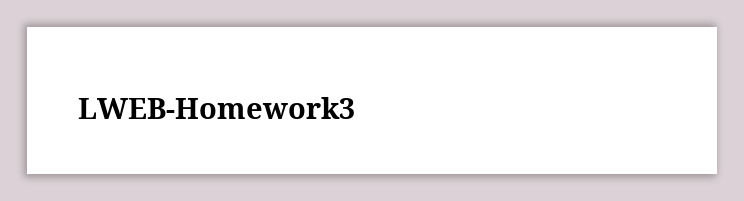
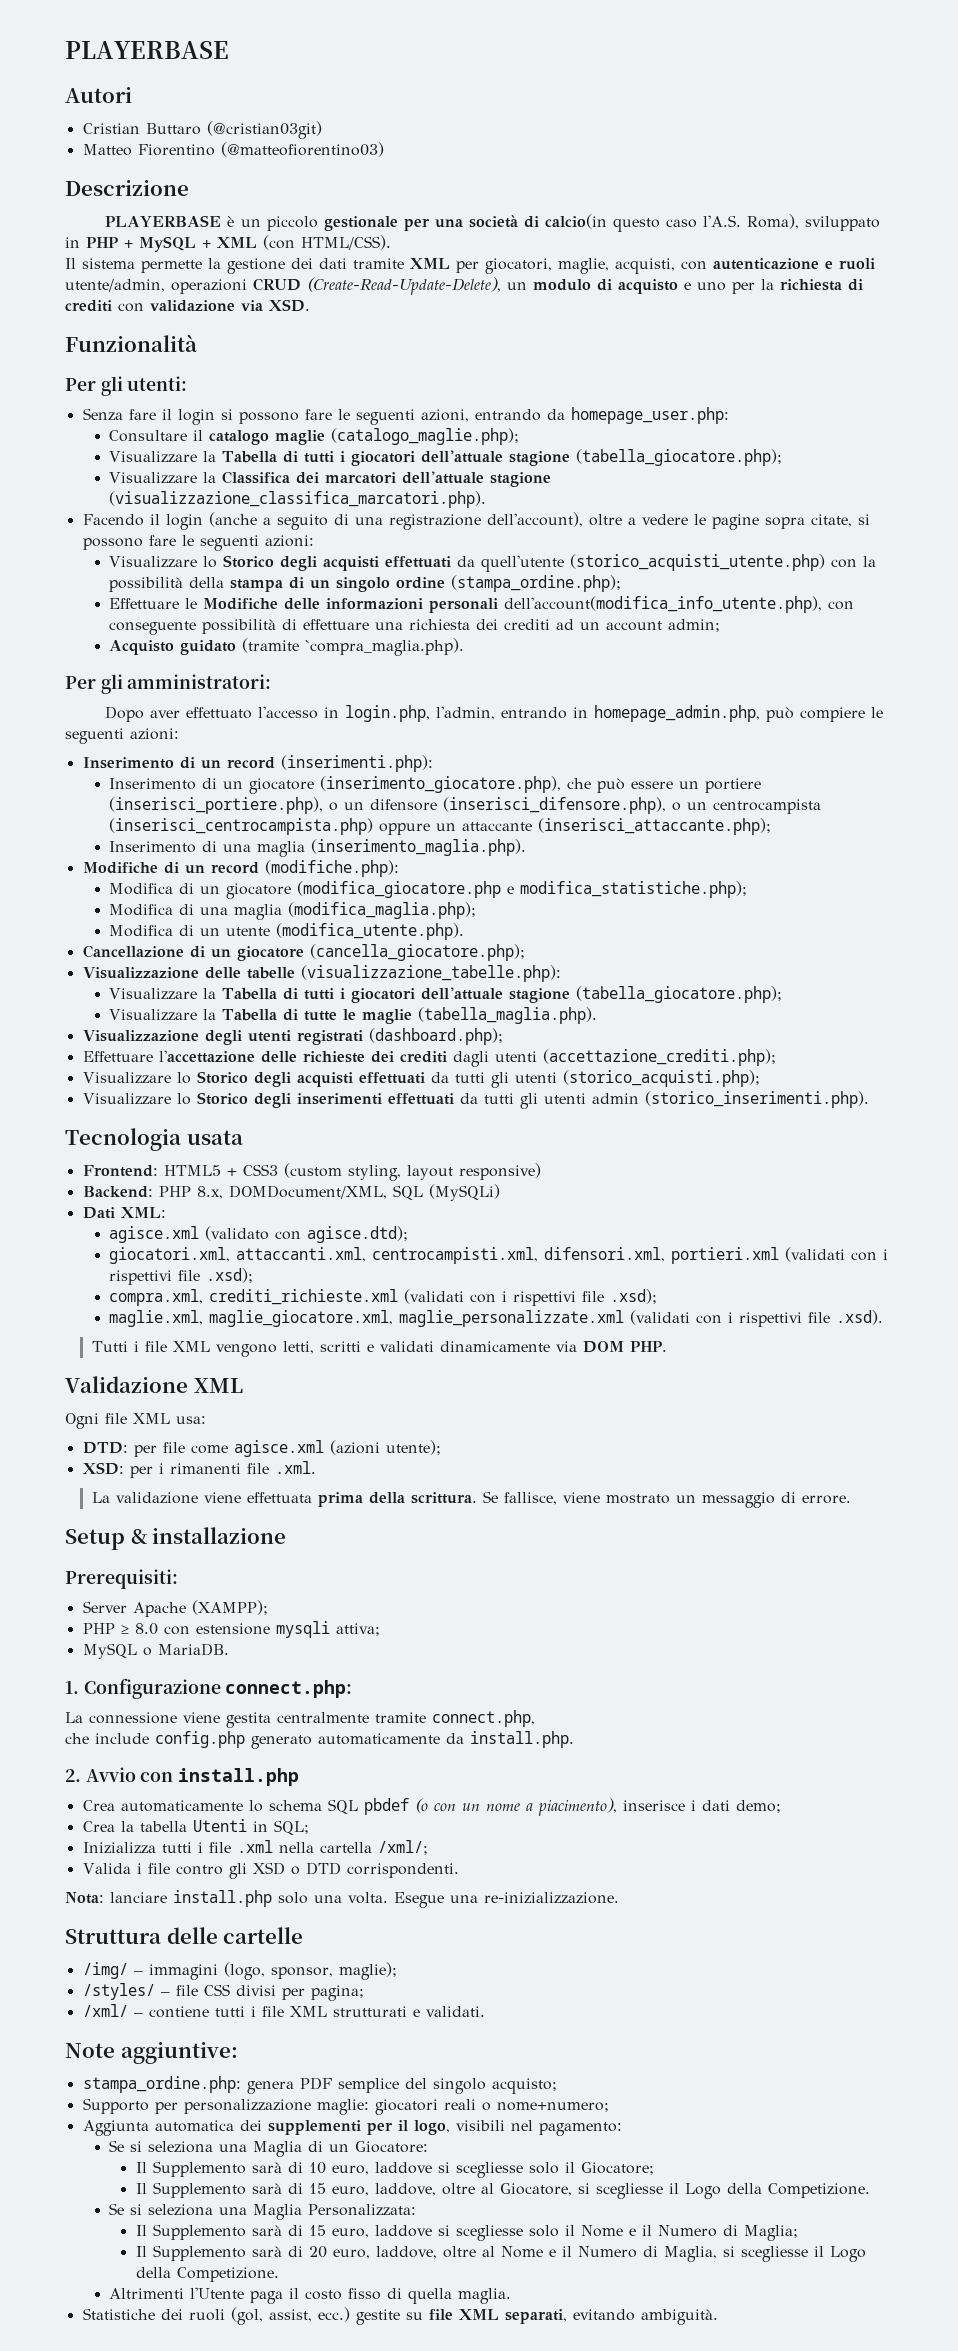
[78,97,355,119] LWEB-Homework3 -> [65,41,229,59] [65,87,132,103] [82,121,322,139] [82,142,384,157] [65,180,189,196] [104,214,880,232] [65,235,391,252] [65,258,875,274] [65,277,863,295] [65,299,310,312] [65,334,197,352] [65,376,188,396] [82,407,729,425] [109,428,520,445] [109,449,783,466] [109,471,552,487] [109,491,487,508] [82,512,870,530] [82,535,314,551] [109,554,877,572] [109,575,622,592] [109,596,855,613] [109,619,721,635] [109,638,465,656] [65,674,272,694] [104,705,883,722] [65,728,179,744] [82,755,433,772] [109,776,762,794] [109,797,822,814] [109,818,772,835] [109,839,527,857] [82,860,399,877] [109,881,748,899] [109,902,477,920] [109,923,465,940] [82,944,525,961] [82,965,561,982] [109,986,783,1003] [109,1007,598,1024] [82,1028,503,1045] [82,1049,776,1067] [82,1070,760,1088] [82,1091,869,1109] [65,1128,243,1151] [82,1163,541,1181] [82,1184,500,1201] [82,1207,166,1219] [109,1226,409,1243] [109,1247,889,1264] [109,1268,254,1285] [109,1289,658,1306] [109,1310,884,1327] [91,1341,667,1357] [65,1376,243,1393] [65,1413,206,1429] [82,1440,441,1457] [82,1461,316,1478] [91,1491,851,1508] [65,1527,287,1550] [65,1569,178,1589] [82,1600,268,1617] [82,1621,380,1638] [82,1643,229,1659] [65,1678,353,1699] [65,1710,535,1728] [65,1731,574,1749] [65,1767,300,1786] [82,1798,781,1816] [82,1819,309,1835] [82,1840,428,1855] [82,1862,459,1879] [65,1890,619,1908] [65,1927,304,1944] [82,1962,397,1980] [82,1983,364,2001] [82,2004,485,2018] [65,2042,238,2064] [82,2076,557,2094] [82,2098,609,2115] [82,2120,622,2136] [109,2140,429,2157] [135,2161,654,2178] [135,2182,870,2199] [109,2203,417,2220] [135,2224,798,2241] [135,2245,866,2262] [135,2267,279,2282] [109,2287,512,2304] [82,2307,718,2325] PLAYERBASE // Autori // Cristian Buttaro (@cristian03git) // Matteo Fiorentino (@matteofiorentino03) // Descrizione // PLAYERBASE è un piccolo gestionale per una società di calcio(in questo caso l'A.S. Roma), sviluppato in PHP + MySQL + XML (con HTML/CSS). // Il sistema permette la gestione dei dati tramite XML per giocatori, maglie, acquisti, con autenticazione e ruoli utente/admin, operazioni CRUD (Create-Read-Update-Delete), un modulo di acquisto e uno per la richiesta di crediti con validazione via XSD. // Funzionalità // Per gli utenti: // Senza fare il login si possono fare le seguenti azioni, entrando da homepage_user.php: // Consultare il catalogo maglie (catalogo_maglie.php); // Visualizzare la Tabella di tutti i giocatori dell'attuale stagione (tabella_giocatore.php); // Visualizzare la Classifica dei marcatori dell'attuale stagione (visualizzazione_classifica_marcatori.php). // Facendo il login (anche a seguito di una registrazione dell'account), oltre a vedere le pagine sopra citate, si possono fare le seguenti azioni: // Visualizzare lo Storico degli acquisti effettuati da quell'utente (storico_acquisti_utente.php) con la possibilità della stampa di un singolo ordine (stampa_ordine.php); // Effettuare le Modifiche delle informazioni personali dell'account(modifica_info_utente.php), con conseguente possibilità di effettuare una richiesta dei crediti ad un account admin; // Acquisto guidato (tramite `compra_maglia.php). // Per gli amministratori: // Dopo aver effettuato l'accesso in login.php, l'admin, entrando in homepage_admin.php, può compiere le seguenti azioni: // Inserimento di un record (inserimenti.php): // Inserimento di un giocatore (inserimento_giocatore.php), che può essere un portiere (inserisci_portiere.php), o un difensore (inserisci_difensore.php), o un centrocampista (inserisci_centrocampista.php) oppure un attaccante (inserisci_attaccante.php); // Inserimento di una maglia (inserimento_maglia.php). // Modifiche di un record (modifiche.php): // Modifica di un giocatore (modifica_giocatore.php e modifica_statistiche.php); // Modifica di una maglia (modifica_maglia.php); // Modifica di un utente (modifica_utente.php). // Cancellazione di un giocatore (cancella_giocatore.php); // Visualizzazione delle tabelle (visualizzazione_tabelle.php): // Visualizzare la Tabella di tutti i giocatori dell'attuale stagione (tabella_giocatore.php); // Visualizzare la Tabella di tutte le maglie (tabella_maglia.php). // Visualizzazione degli utenti registrati (dashboard.php); // Effettuare l'accettazione delle richieste dei crediti dagli utenti (accettazione_crediti.php); // Visualizzare lo Storico degli acquisti effettuati da tutti gli utenti (storico_acquisti.php); // Visualizzare lo Storico degli inserimenti effettuati da tutti gli utenti admin (storico_inserimenti.php). // Tecnologia usata // Frontend: HTML5 + CSS3 (custom styling, layout responsive) // Backend: PHP 8.x, DOMDocument/XML, SQL (MySQLi) // Dati XML: // agisce.xml (validato con agisce.dtd); // giocatori.xml, attaccanti.xml, centrocampisti.xml, difensori.xml, portieri.xml (validati con i rispettivi file .xsd); // compra.xml, crediti_richieste.xml (validati con i rispettivi file .xsd); // maglie.xml, maglie_giocatore.xml, maglie_personalizzate.xml (validati con i rispettivi file .xsd). // Tutti i file XML vengono letti, scritti e validati dinamicamente via DOM PHP. // Validazione XML // Ogni file XML usa: // DTD: per file come agisce.xml (azioni utente); // XSD: per i rimanenti file .xml. // La validazione viene effettuata prima della scrittura. Se fallisce, viene mostrato un messaggio di errore. // Setup & installazione // Prerequisiti: // Server Apache (XAMPP); // PHP ≥ 8.0 con estensione mysqli attiva; // MySQL o MariaDB. // 1. Configurazione connect.php: // La connessione viene gestita centralmente tramite connect.php, // che include config.php generato automaticamente da install.php. // 2. Avvio con install.php // Crea automaticamente lo schema SQL pbdef (o con un nome a piacimento), inserisce i dati demo; // Crea la tabella Utenti in SQL; // Inizializza tutti i file .xml nella cartella /xml/; // Valida i file contro gli XSD o DTD corrispondenti. // Nota: lanciare install.php solo una volta. Esegue una re-inizializzazione. // Struttura delle cartelle // /img/ – immagini (logo, sponsor, maglie); // /styles/ – file CSS divisi per pagina; // /xml/ – contiene tutti i file XML strutturati e validati. // Note aggiuntive: // stampa_ordine.php: genera PDF semplice del singolo acquisto; // Supporto per personalizzazione maglie: giocatori reali o nome+numero; // Aggiunta automatica dei supplementi per il logo, visibili nel pagamento: // Se si seleziona una Maglia di un Giocatore: // Il Supplemento sarà di 10 euro, laddove si scegliesse solo il Giocatore; // Il Supplemento sarà di 15 euro, laddove, oltre al Giocatore, si scegliesse il Logo della Competizione. // Se si seleziona una Maglia Personalizzata: // Il Supplemento sarà di 15 euro, laddove si scegliesse solo il Nome e il Numero di Maglia; // Il Supplemento sarà di 20 euro, laddove, oltre al Nome e il Numero di Maglia, si scegliesse il Logo della Competizione. // Altrimenti l'Utente paga il costo fisso di quella maglia. // Statistiche dei ruoli (gol, assist, ecc.) gestite su file XML separati, evitando ambiguità.

